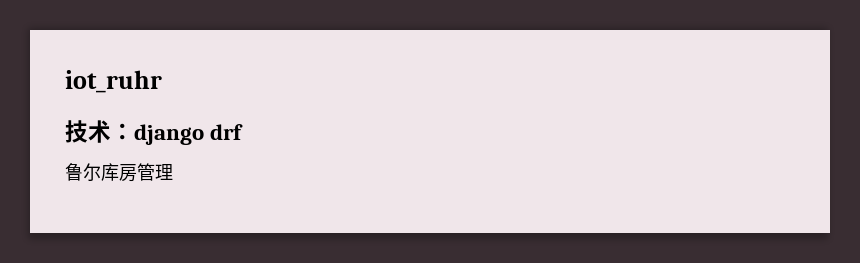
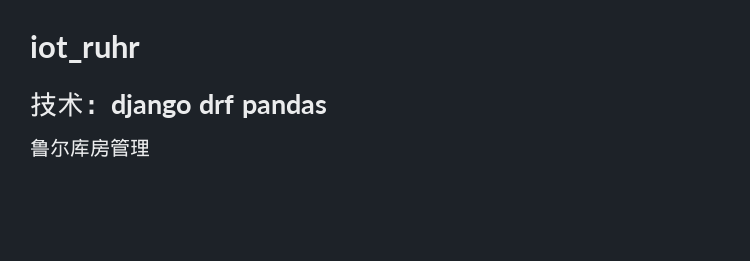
(244, 132) none -> [241,94,327,118] pandas

